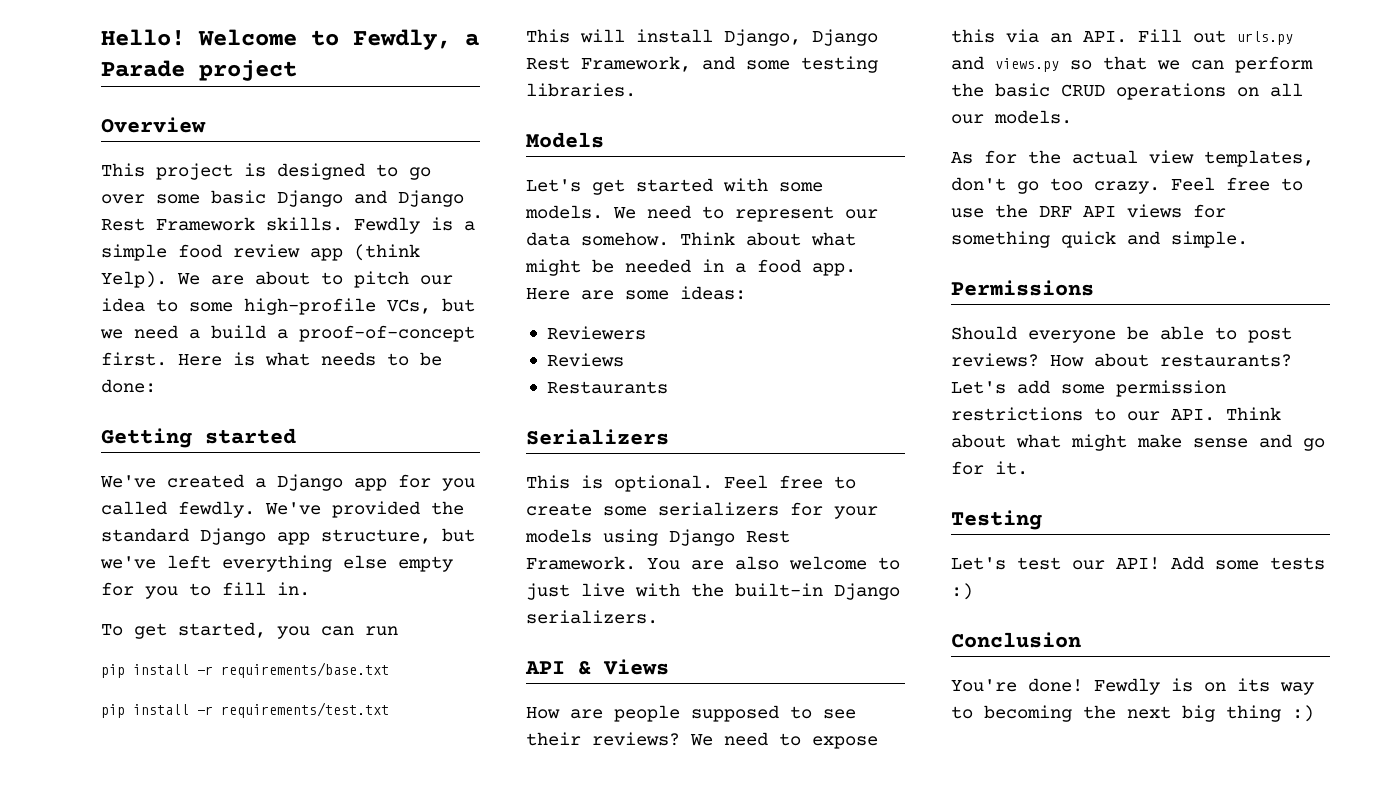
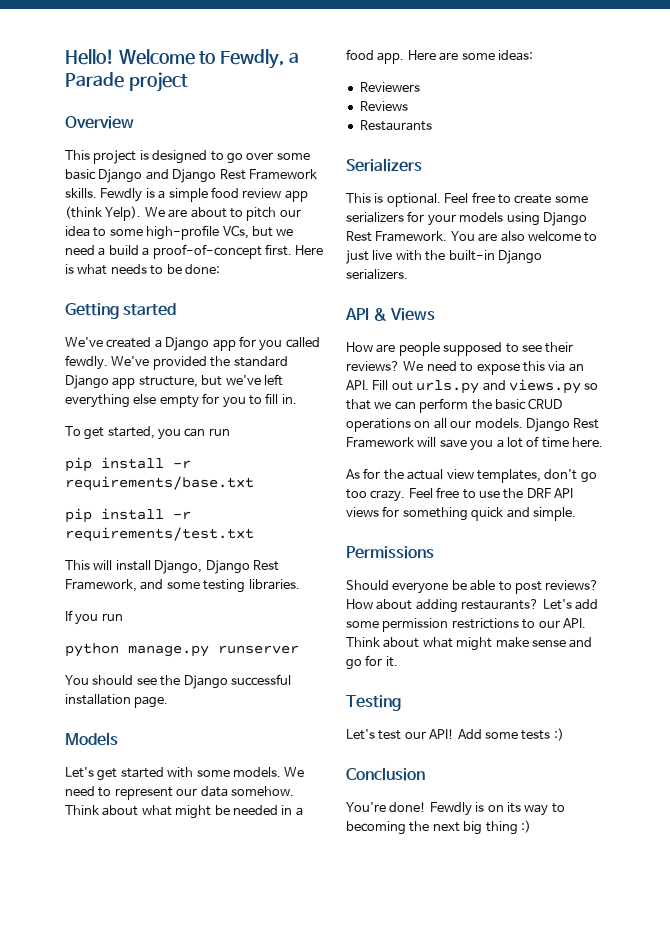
(636, 90) none -> [65,610,123,625] [65,643,299,657] [65,674,291,689] [65,694,169,708] // If you run // python manage.py runserver // You should see the Django successful installation page.
(1072, 117) none -> [525,418,600,432] [346,436,603,451] Django Rest Framework will save you a lot of time here.
(1149, 360) none -> [415,599,458,613] adding

